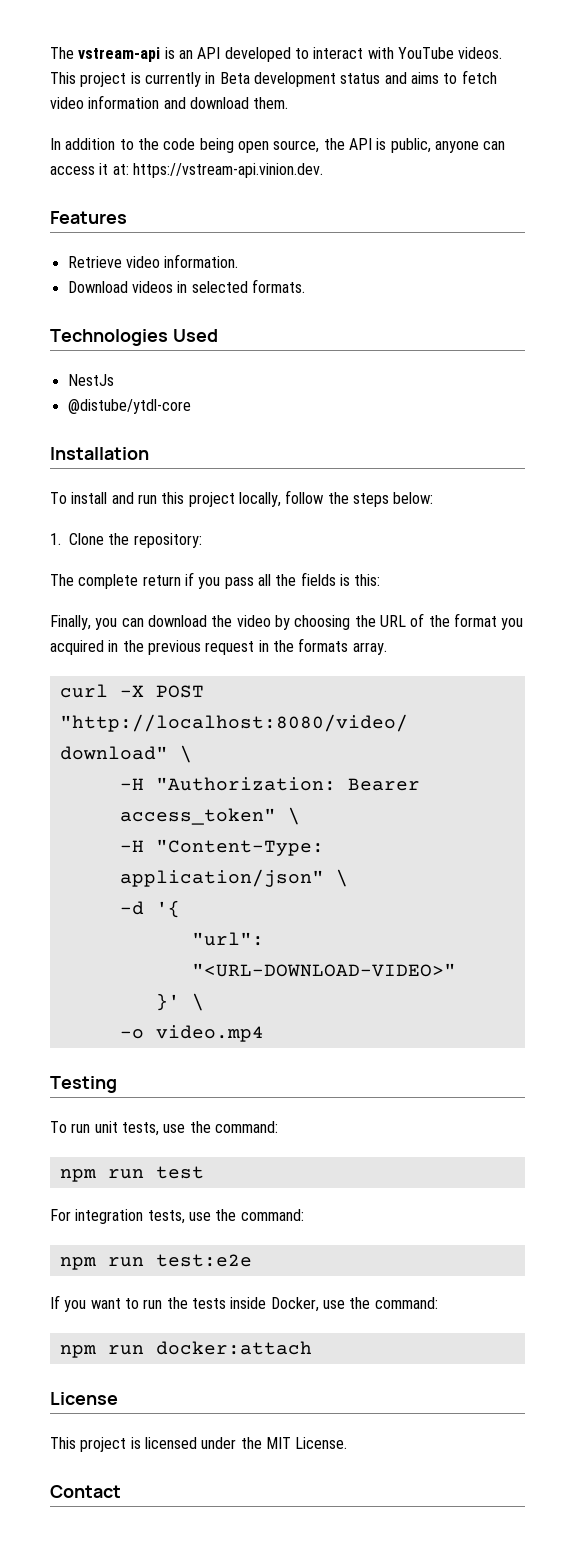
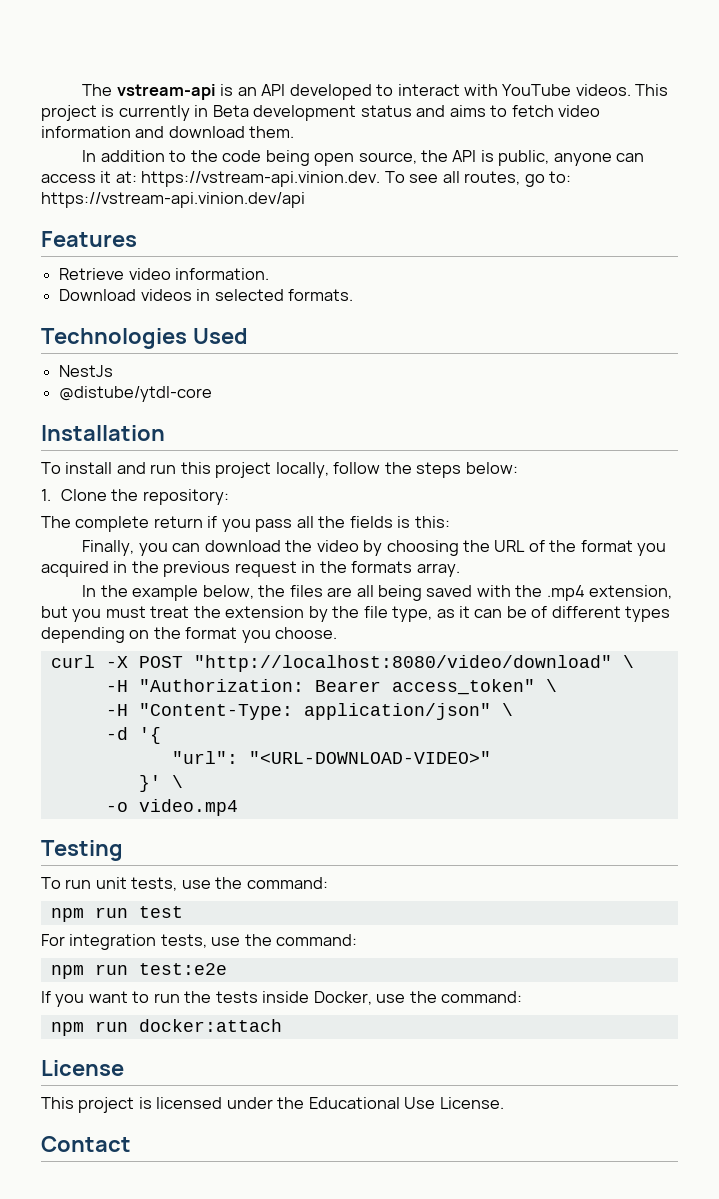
(323, 170) none -> [384,171,572,187] [41,192,305,208] To see all routes, go to: https://vstream-api.vinion.dev/api
(387, 648) none -> [82,585,673,601] [41,606,671,622] [41,627,338,643] // In the example below, the files are all being saved with the .mp4 extension, but you must treat the extension by the file type, as it can be of different types depending on the format you choose.
[265,1437,291,1449] MIT -> [308,1097,436,1109] Educational Use

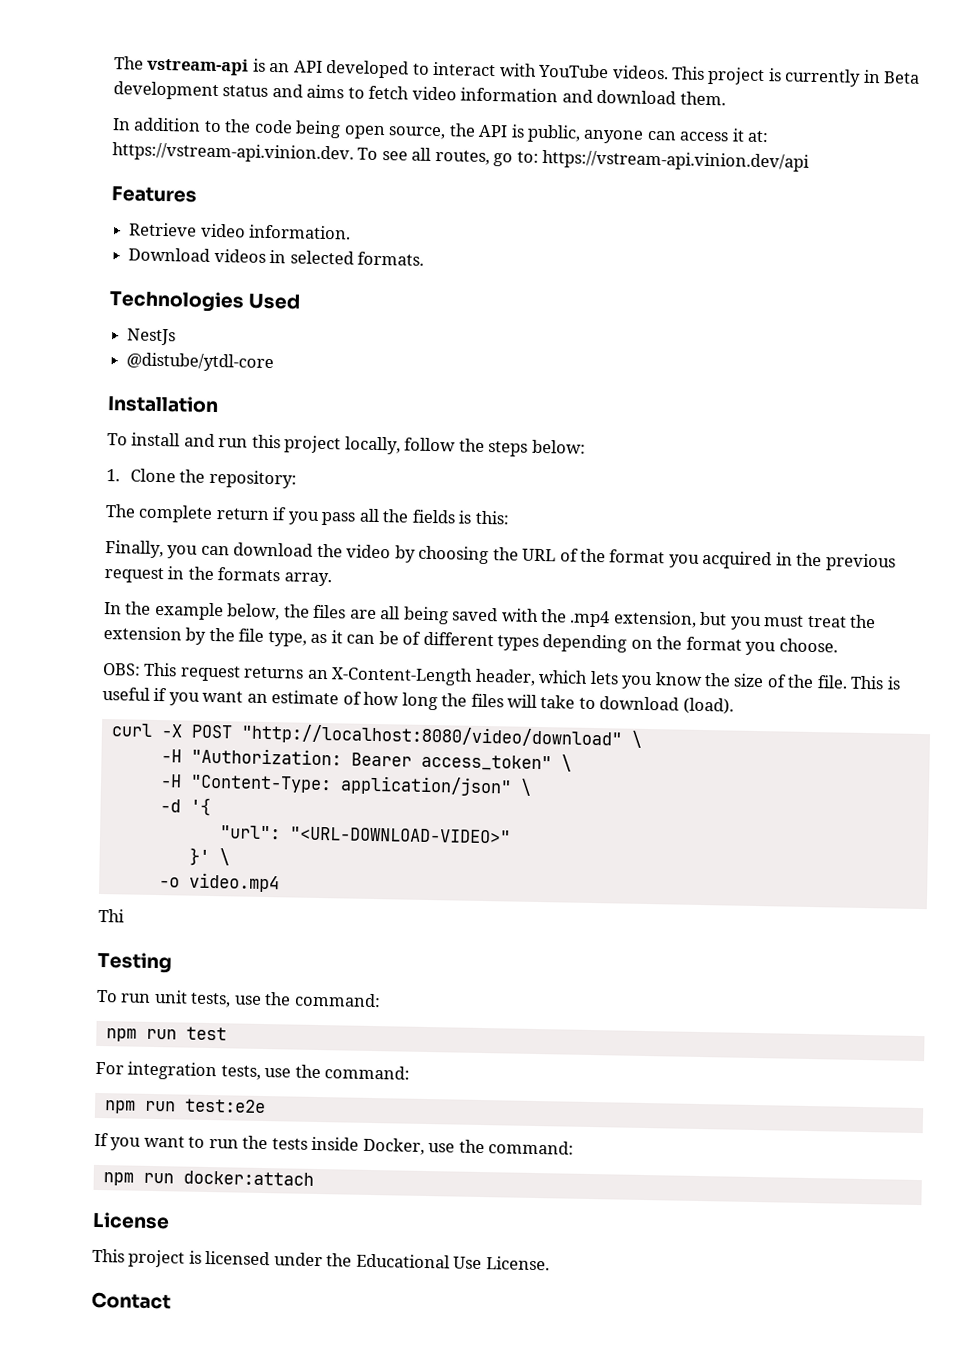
(338, 633) none -> [102,662,901,690] [102,686,734,715] // OBS: This request returns an X-Content-Length header, which lets you know the size of the file. This is useful if you want an estimate of how long the files will take to download (load).
(238, 807) none -> [98,908,125,923] // Thi

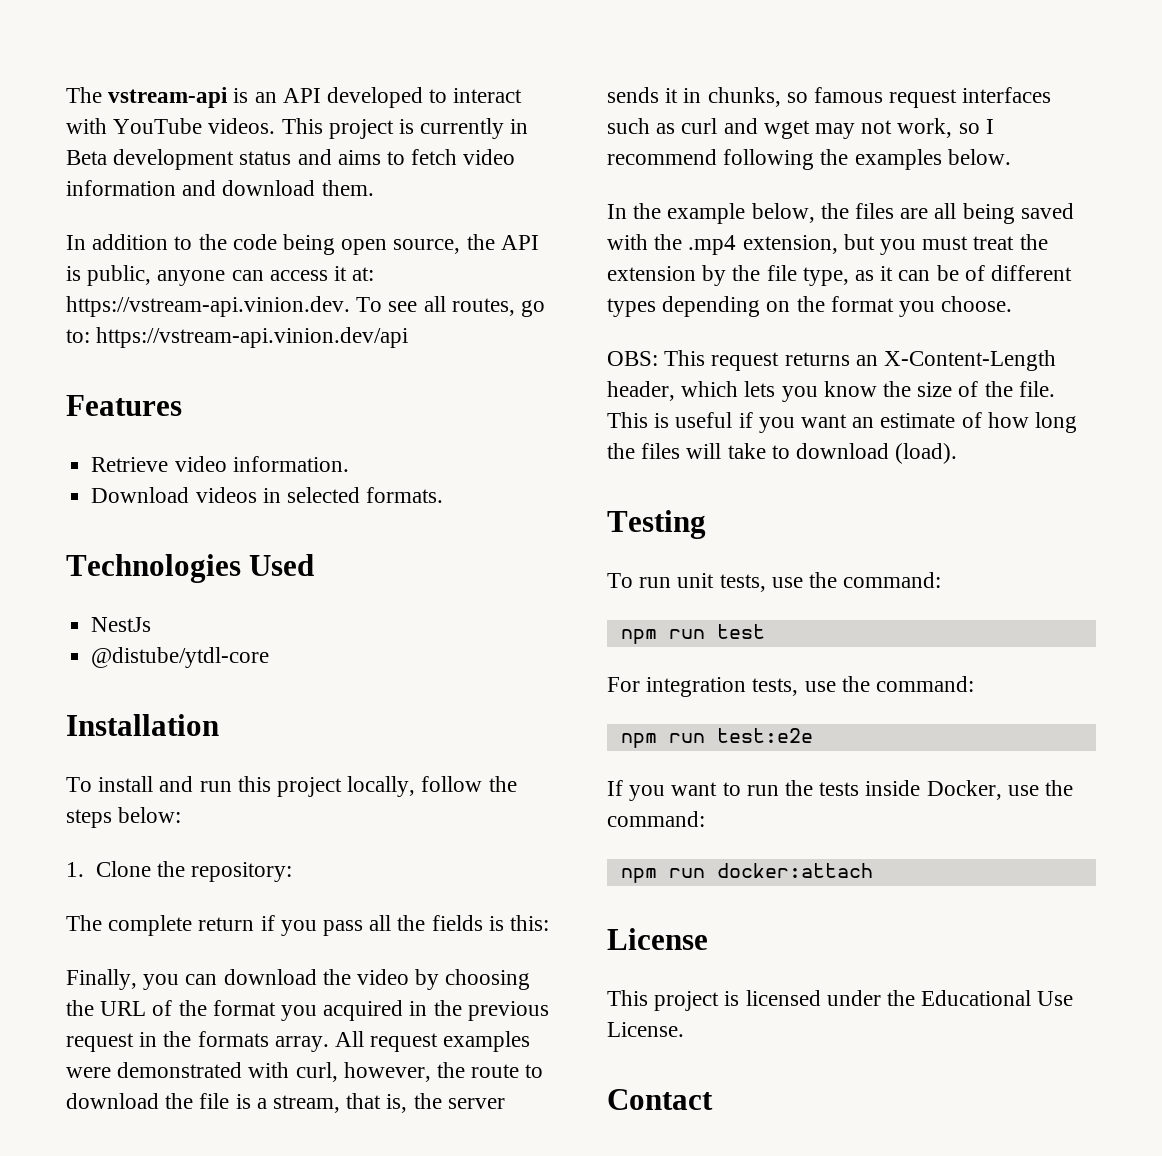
(332, 579) none -> [335,1031,531,1052] [66,1062,544,1082] [66,1093,505,1113] [607,87,1052,108] [607,118,994,139] [607,149,1011,170] All request examples were demonstrated with curl, however, the route to download the file is a stream, that is, the server sends it in chunks, so famous request interfaces such as curl and wget may not work, so I recommend following the examples below.
[110,723,643,749] [160,747,572,772] [159,774,532,797] [159,797,211,816] [219,825,511,844] [188,847,230,866] [158,872,280,893] [98,908,125,923] // curl -X POST "http://localhost:8080/video/download" \ // -H "Authorization: Bearer access_token" \ // -H "Content-Type: application/json" \ // -d '{ // "url": "<URL-DOWNLOAD-VIDEO>" // }' \ // -o video.mp4 // Thi -> (958, 453) none

